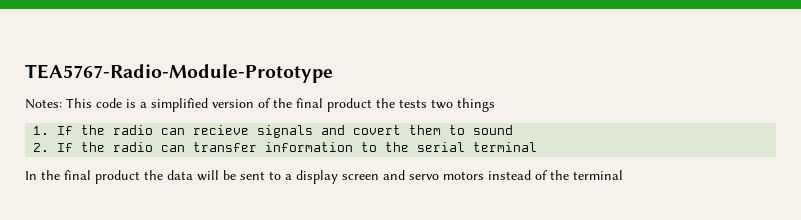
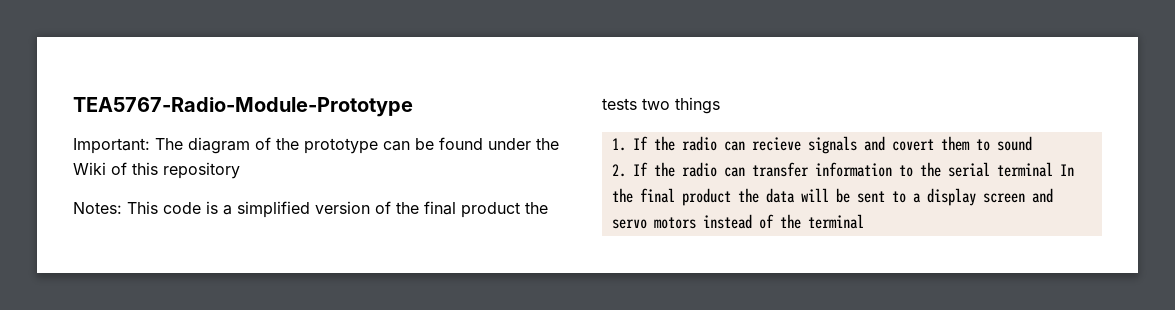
(333, 73) none -> [73,137,559,154] [73,162,240,179] // Important: The diagram of the prototype can be found under the Wiki of this repository
(538, 147) // -> (1053, 169) none

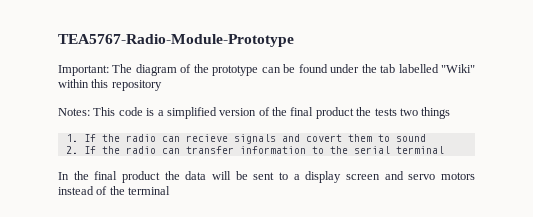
[73,162,127,175] Wiki of -> [380,64,475,73] [58,79,89,88] tab labelled "Wiki" within
(1053, 169) none -> (444, 150) //

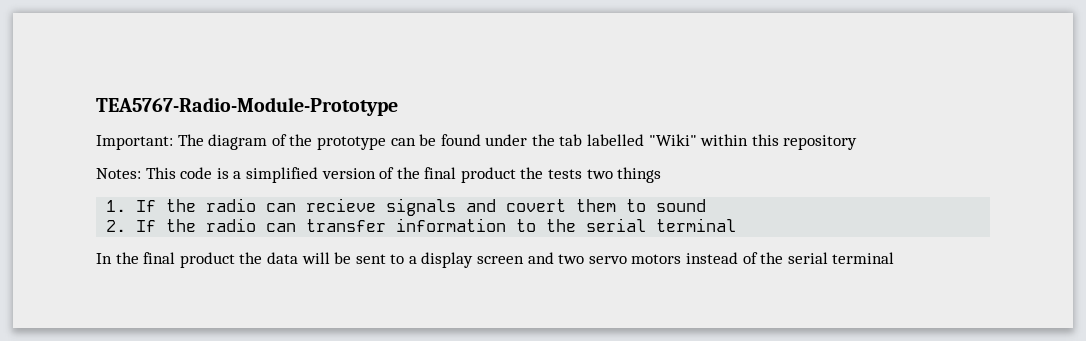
(404, 175) none -> [558,254,585,264] two
(125, 190) none -> [787,252,828,264] serial

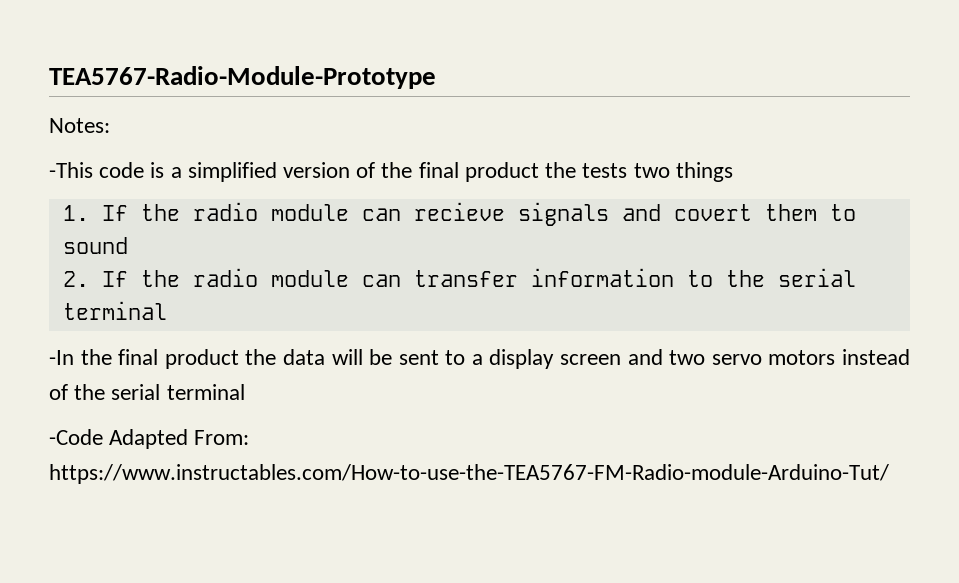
[96,134,858,150] [96,167,176,179] Important: The diagram of the prototype can be found under the tab labelled "Wiki" within this repository // Notes: This -> [49,118,110,133] [49,162,93,178] Notes: // -This
(257, 205) none -> [270,204,349,221] module
(257, 225) none -> [270,270,349,287] module
[96,253,112,264] In -> [49,350,74,365] -In
(895, 258) none -> [49,429,250,449] [49,464,889,484] // -Code Adapted From: https://www.instructables.com/How-to-use-the-TEA5767-FM-Radio-module-Arduino-Tut/

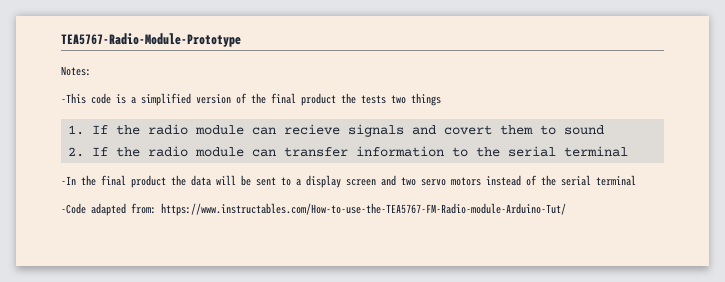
[109,429,250,449] Adapted From: -> [91,203,156,216] adapted from:

